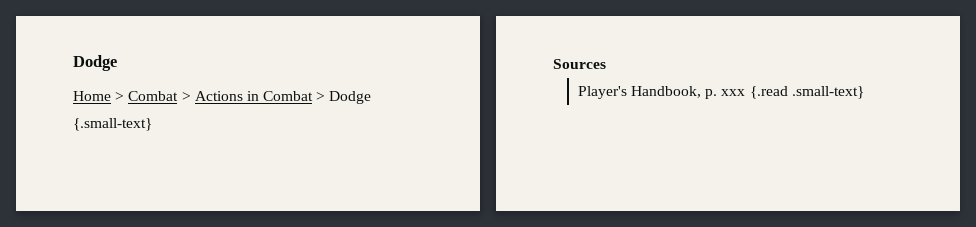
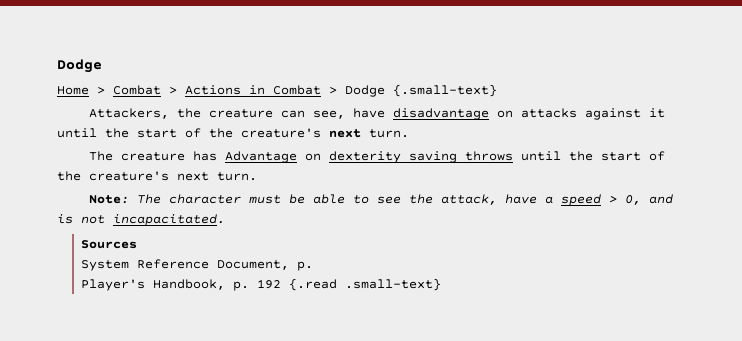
[553,59,606,69] Sources -> [88,108,665,120] [57,128,409,138] [88,151,665,163] [57,171,257,181] [88,194,673,206] [57,214,225,226] [81,240,138,249] [81,259,314,271] Attackers, the creature can see, have disadvantage on attacks against it until the start of the creature's next turn. // The creature has Advantage on dexterity saving throws until the start of the creature's next turn. // Note: The character must be able to see the attack, have a speed > 0, and is not incapacitated. // Sources // System Reference Document, p.
[721,89,746,96] xxx -> [257,279,282,289] 192

